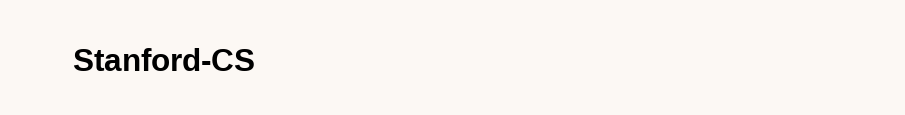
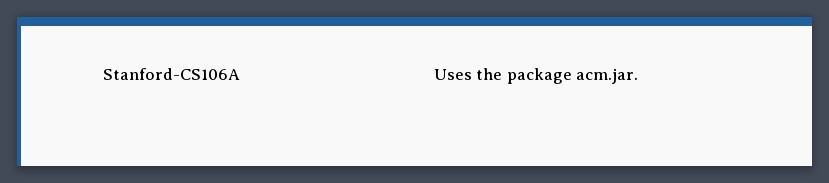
[73,48,255,71] Stanford-CS -> [103,68,240,80] [434,68,639,84] Stanford-CS106A // Uses the package acm.jar.

